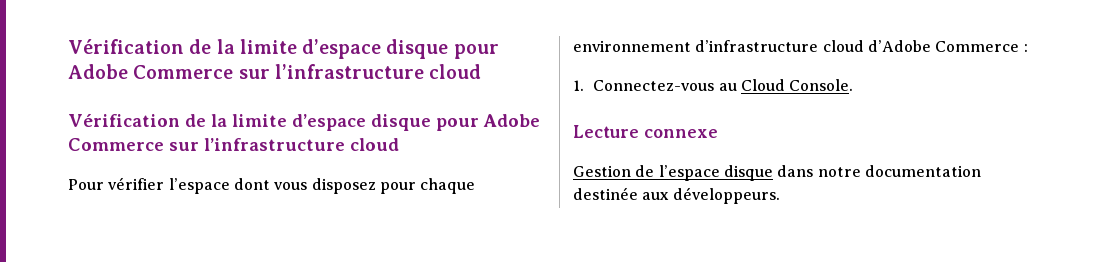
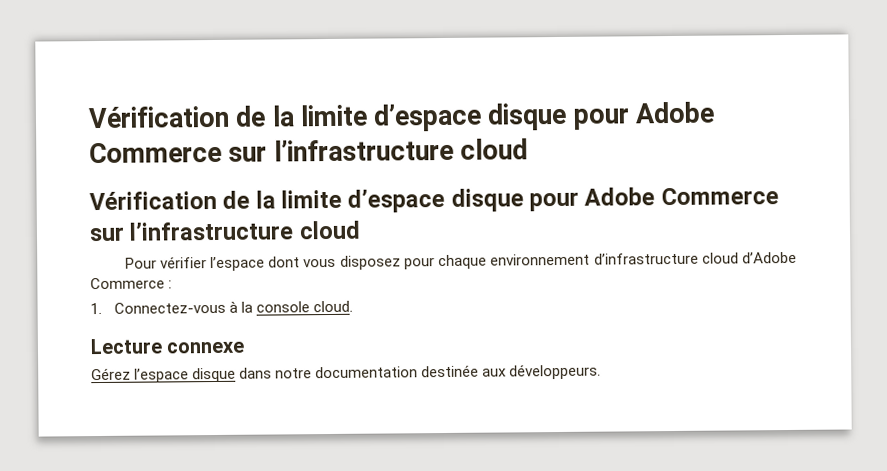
[718,79,854,91] au Cloud Console. -> [229,300,354,313] à la console cloud.
[573,165,655,177] Gestion de -> [91,367,131,381] Gérez

